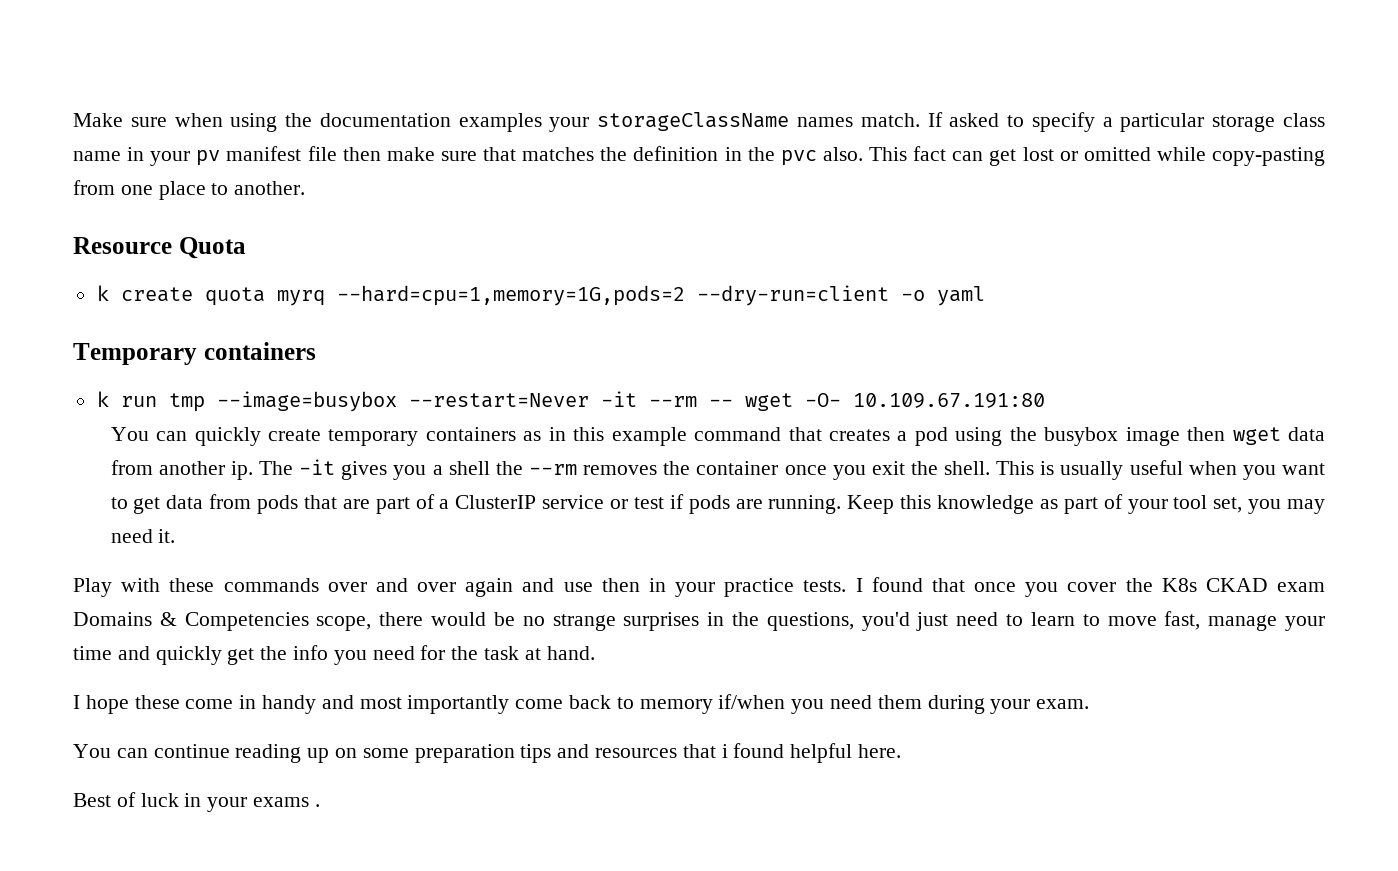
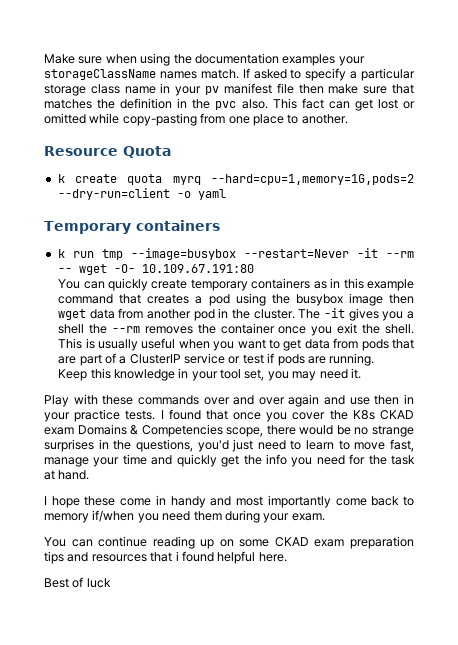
[230,461,253,480] ip. -> [193,308,295,321] pod in the cluster.
(842, 504) none -> (375, 359) //
[1039,494,1123,514] as part of -> [178,368,189,378] in
(409, 753) none -> [274,537,345,547] CKAD exam
[184,793,320,812] in your exams . -> (111, 583) none

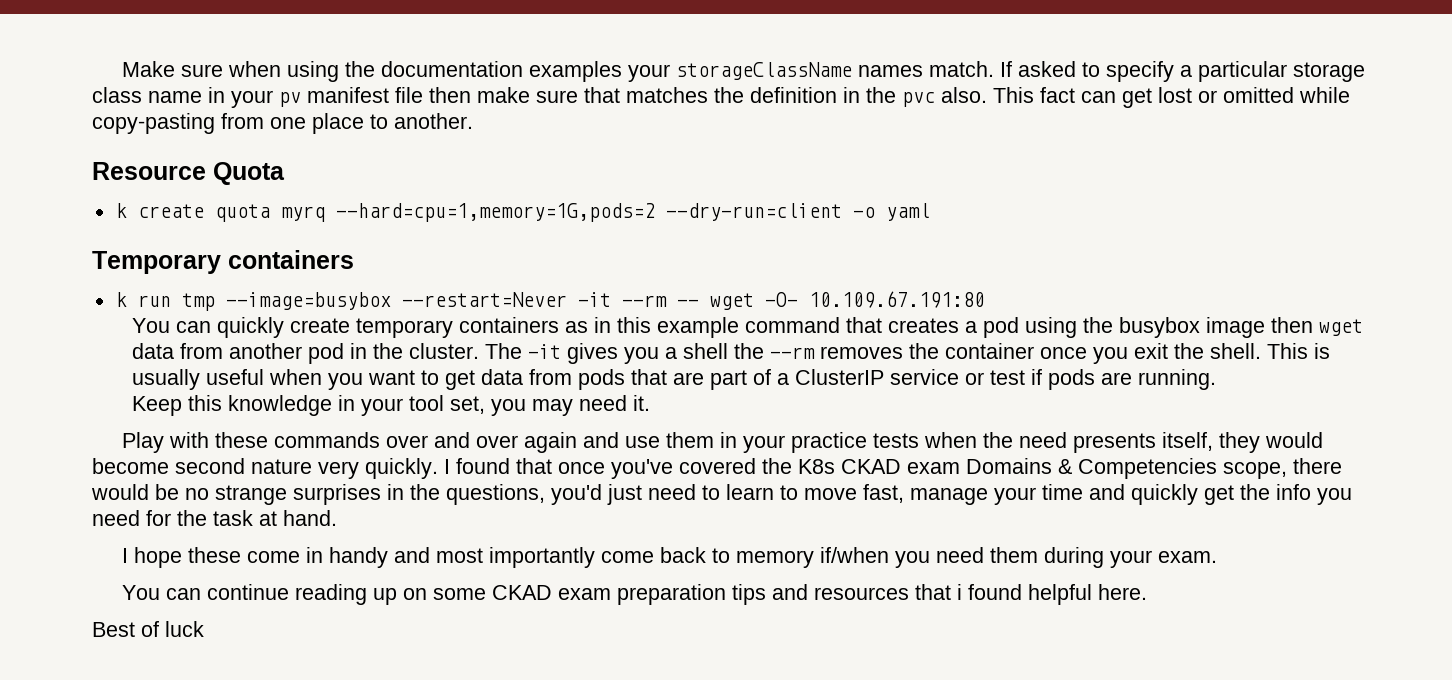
[374,395,400,405] then -> [665,432,714,448] them
[125,410,156,420] tests. -> [872,432,1323,453] [92,458,438,479] tests when the need presents itself, they would become second nature very quickly.
[266,412,326,422] you cover -> [611,458,756,479] you've covered

